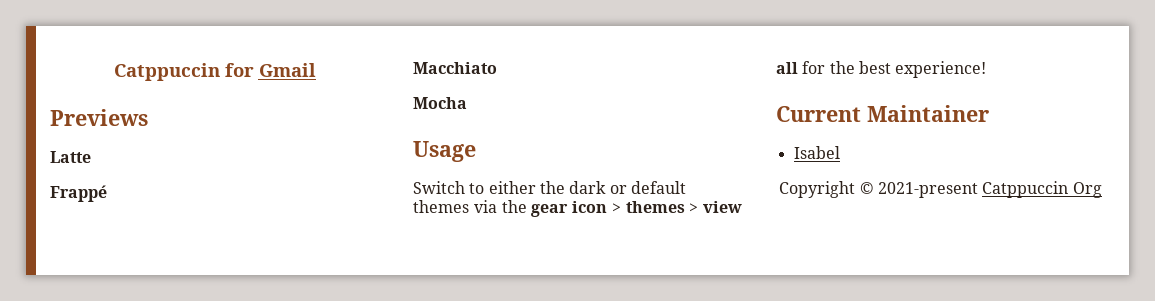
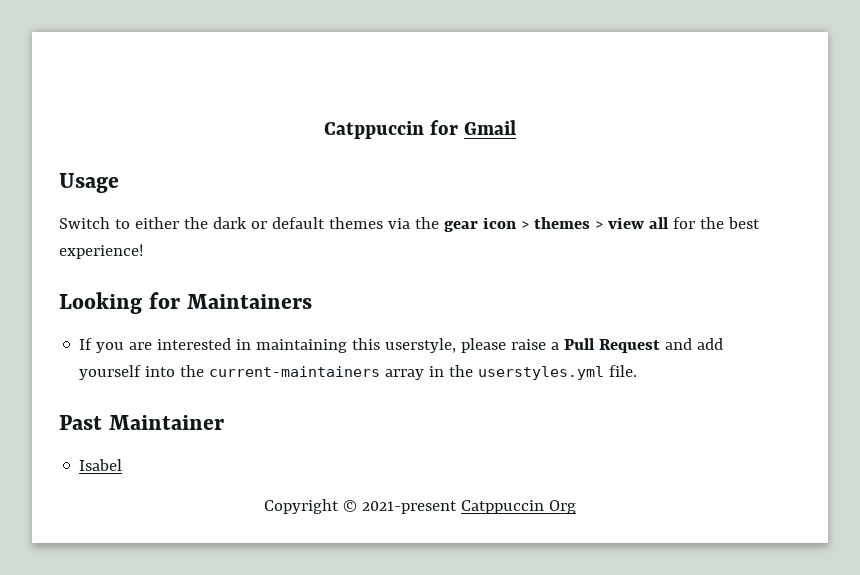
[50,109,148,126] [50,151,91,163] [50,185,107,202] [413,62,497,74] [413,97,467,109] // Previews // Latte // Frappé // Macchiato // Mocha -> (516, 127) none
[776,106,861,122] Current -> [59,292,312,314] [79,338,724,353] [79,365,638,380] [59,415,102,430] Looking for Maintainers // If you are interested in maintaining this userstyle, please raise a Pull Request and add yourself into the current-maintainers array in the userstyles.yml file. // Past

